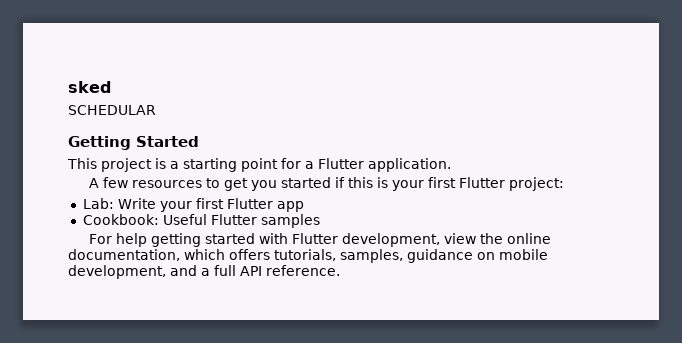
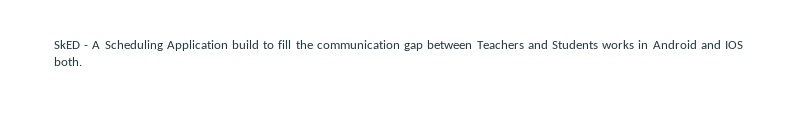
[68,81,111,93] [68,105,156,115] [68,136,199,150] [67,158,451,172] [89,177,565,191] [82,198,304,212] [82,214,320,228] [89,233,552,247] [68,249,548,263] [68,265,340,279] sked // SCHEDULAR // Getting Started // This project is a starting point for a Flutter application. // A few resources to get you started if this is your first Flutter project: // Lab: Write your first Flutter app // Cookbook: Useful Flutter samples // For help getting started with Flutter development, view the online documentation, which offers tutorials, samples, guidance on mobile development, and a full API reference. -> [54,40,744,51] [54,57,82,66] SkED - A Scheduling Application build to fill the communication gap between Teachers and Students works in Android and IOS both.

